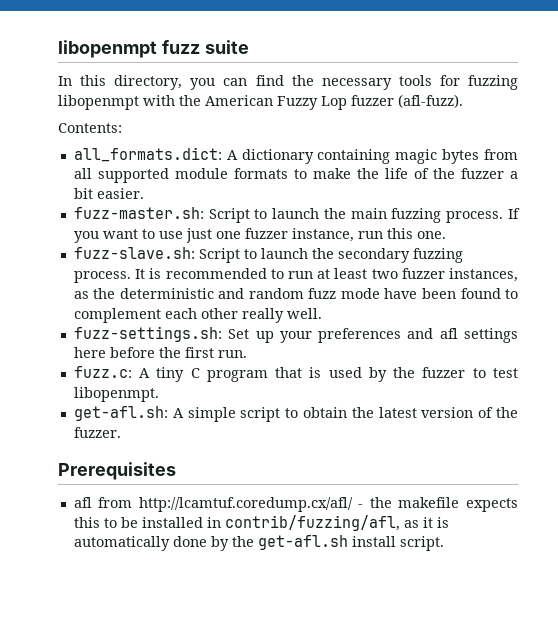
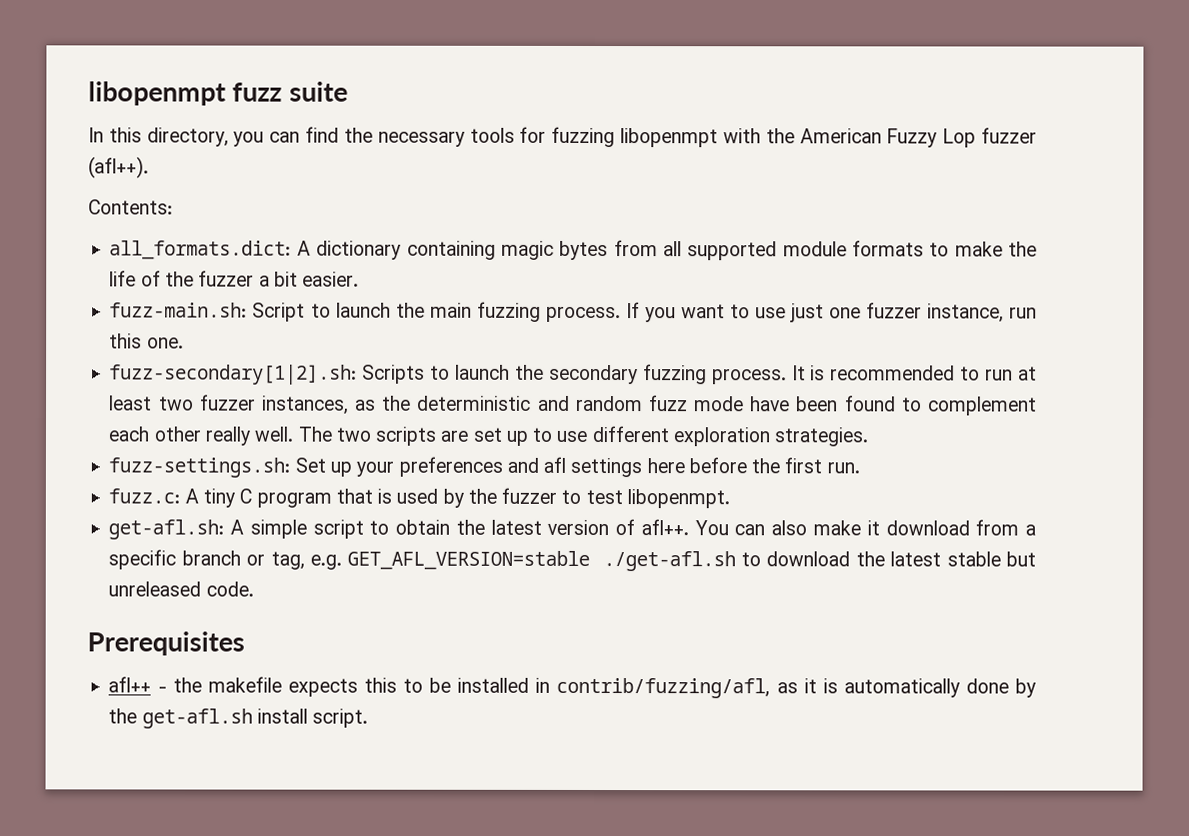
[398,94,463,108] (afl-fuzz). -> [88,156,149,179] (afl++).
[73,207,204,219] fuzz-master.sh: -> [109,302,248,318] fuzz-main.sh:
[73,247,240,263] fuzz-slave.sh: Script -> [109,364,426,385] fuzz-secondary[1|2].sh: Scripts
(322, 313) none -> [297,425,869,447] The two scripts are set up to use different exploration strategies.
[496,407,518,418] [73,427,121,438] [58,462,176,480] [73,497,353,512] the fuzzer. // Prerequisites // afl from http://lcamtuf.coredump.cx/afl/ -> [640,519,1036,536] [108,549,1037,572] [108,581,254,597] [87,631,245,656] [108,676,152,693] afl++. You can also make it download from a specific branch or tag, e.g. GET_AFL_VERSION=stable ./get-afl.sh to download the latest stable but unreleased code. // Prerequisites // afl++

